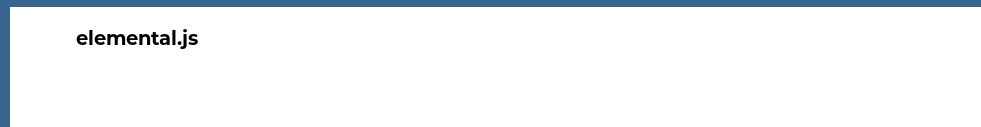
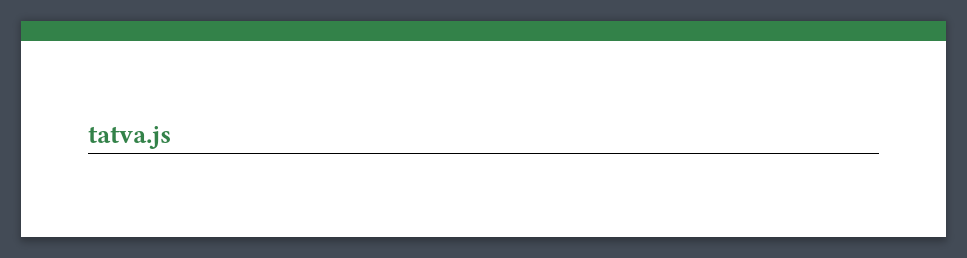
[76,29,198,49] elemental.js -> [88,126,171,149] tatva.js

